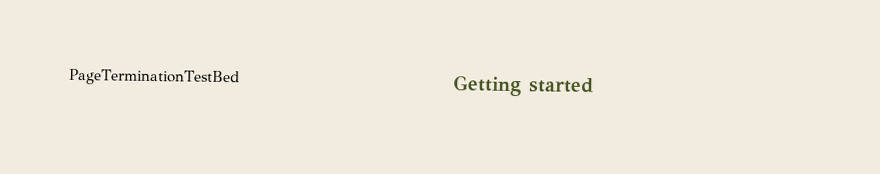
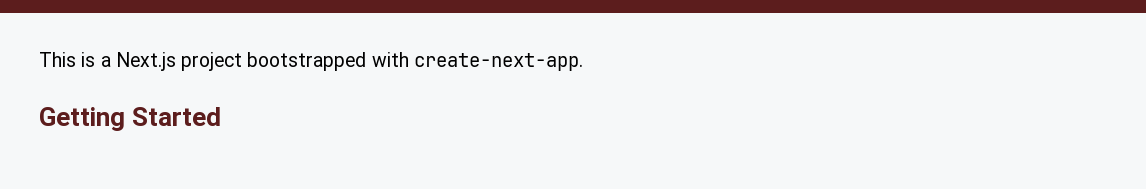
[69,68,240,87] PageTerminationTestBed -> [39,52,583,71] This is a Next.js project bootstrapped with create-next-app.
[528,77,594,94] started -> [132,107,222,126] Started

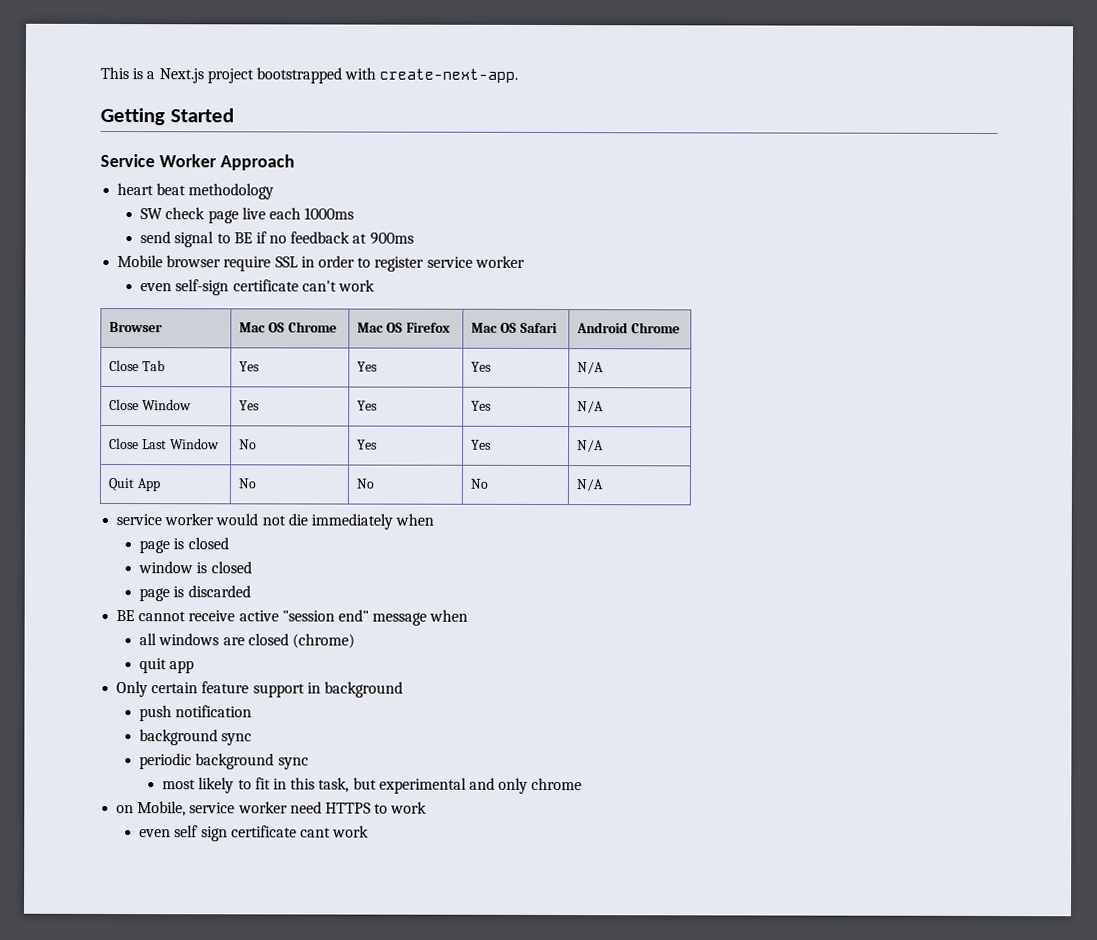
(222, 116) none -> [100,153,295,171] [117,183,275,200] [140,207,355,224] [140,231,414,248] [117,255,525,272] [140,279,375,296] [109,322,164,333] [239,321,337,333] [357,322,451,333] [471,322,558,334] [576,322,681,334] [109,360,166,372] [239,361,261,372] [357,361,379,372] [471,361,493,372] [577,362,605,375] [109,399,193,411] [239,400,261,411] [357,400,379,411] [471,400,493,411] [577,401,605,414] [109,438,220,450] [239,439,258,450] [357,439,379,450] [471,439,493,450] [577,440,605,453] [108,478,161,492] [238,478,257,489] [356,478,375,489] [470,478,489,489] [576,479,604,492] [116,513,435,530] [139,537,229,554] [138,561,252,574] [139,585,251,602] [116,609,469,626] [139,633,355,649] [139,658,195,674] [116,681,403,698] [139,705,253,722] [139,729,253,746] [139,753,309,770] [162,777,583,794] [116,801,428,817] [139,825,370,842] // Service Worker Approach // heart beat methodology // SW check page live each 1000ms // send signal to BE if no feedback at 900ms // Mobile browser require SSL in order to register service worker // even self-sign certificate can't work // Browser | Mac OS Chrome | Mac OS Firefox | Mac OS Safari | Android Chrome // Close Tab | Yes | Yes | Yes | N/A // Close Window | Yes | Yes | Yes | N/A // Close Last Window | No | Yes | Yes | N/A // Quit App | No | No | No | N/A // service worker would not die immediately when // page is closed // window is closed // page is discarded // BE cannot receive active "session end" message when // all windows are closed (chrome) // quit app // Only certain feature support in background // push notification // background sync // periodic background sync // most likely to fit in this task, but experimental and only chrome // on Mobile, service worker need HTTPS to work // even self sign certificate cant work

